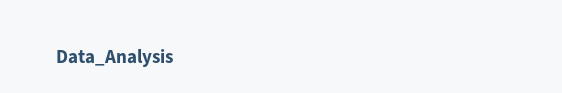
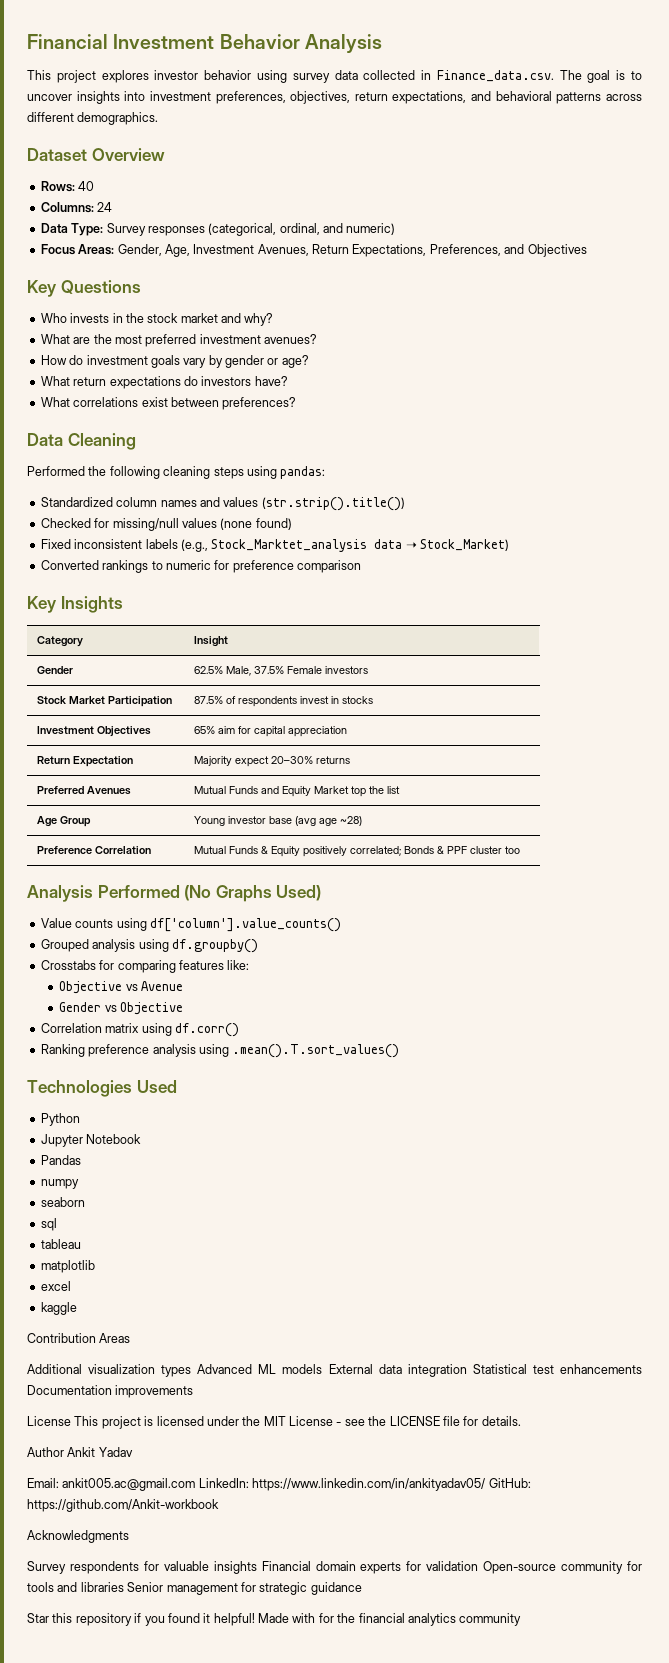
[56,49,173,67] Data_Analysis -> [27,34,382,53] [27,70,643,83] [27,91,642,104] [27,112,159,125] [27,148,165,161] [40,181,95,192] [40,202,113,213] [40,223,396,236] [40,244,587,257] [27,280,141,297] [40,313,274,326] [40,334,317,347] [40,355,309,368] [40,376,288,389] [40,397,297,410] [27,433,136,450] [27,466,326,479] [40,497,405,511] [40,518,292,531] [40,539,509,552] [40,560,361,573] [27,596,123,613] [36,636,83,647] [193,636,228,647] [36,666,73,674] [193,666,368,676] [36,696,172,707] [193,696,373,707] [36,726,151,737] [193,726,347,737] [36,756,133,767] [193,756,350,767] [36,786,131,795] [193,786,400,797] [36,816,91,827] [193,816,362,826] [36,846,151,854] [193,846,520,857] [27,885,322,902] [40,918,341,932] [40,939,258,953] [40,960,250,973] [59,981,184,994] [59,1002,184,1015] [40,1023,239,1037] [40,1044,400,1058] [27,1080,177,1097] [40,1113,80,1126] [40,1134,142,1147] [40,1155,81,1165] [40,1179,79,1189] [40,1197,85,1207] [40,1218,57,1231] [40,1239,81,1249] [40,1260,95,1273] [40,1281,71,1291] [40,1302,77,1315] [27,1333,131,1343] [27,1364,642,1377] [27,1385,194,1398] [27,1416,521,1429] [27,1447,133,1457] [27,1478,531,1491] [27,1499,219,1512] [27,1530,129,1543] [27,1561,642,1574] [27,1582,362,1595] [27,1613,522,1626] Financial Investment Behavior Analysis // This project explores investor behavior using survey data collected in Finance_data.csv. The goal is to uncover insights into investment preferences, objectives, return expectations, and behavioral patterns across different demographics. // Dataset Overview // Rows: 40 // Columns: 24 // Data Type: Survey responses (categorical, ordinal, and numeric) // Focus Areas: Gender, Age, Investment Avenues, Return Expectations, Preferences, and Objectives // Key Questions // Who invests in the stock market and why? // What are the most preferred investment avenues? // How do investment goals vary by gender or age? // What return expectations do investors have? // What correlations exist between preferences? // Data Cleaning // Performed the following cleaning steps using pandas: // Standardized column names and values (str.strip().title()) // Checked for missing/null values (none found) // Fixed inconsistent labels (e.g., Stock_Marktet_analysis data ➝ Stock_Market) // Converted rankings to numeric for preference comparison // Key Insights // Category | Insight // Gender | 62.5% Male, 37.5% Female investors // Stock Market Participation | 87.5% of respondents invest in stocks // Investment Objectives | 65% aim for capital appreciation // Return Expectation | Majority expect 20–30% returns // Preferred Avenues | Mutual Funds and Equity Market top the list // Age Group | Young investor base (avg age ~28) // Preference Correlation | Mutual Funds & Equity positively correlated; Bonds & PPF cluster too // Analysis Performed (No Graphs Used) // Value counts using df['column'].value_counts() // Grouped analysis using df.groupby() // Crosstabs for comparing features like: // Objective vs Avenue // Gender vs Objective // Correlation matrix using df.corr() // Ranking preference analysis using .mean().T.sort_values() // Technologies Used // Python // Jupyter Notebook // Pandas // numpy // seaborn // sql // tableau // matplotlib // excel // kaggle // Contribution Areas // Additional visualization types Advanced ML models External data integration Statistical test enhancements Documentation improvements // License This project is licensed under the MIT License - see the LICENSE file for details. // Author Ankit Yadav // Email: ankit005.ac@gmail.com LinkedIn: https://www.linkedin.com/in/ankityadav05/ GitHub: https://github.com/Ankit-workbook // Acknowledgments // Survey respondents for valuable insights Financial domain experts for validation Open-source community for tools and libraries Senior management for strategic guidance // Star this repository if you found it helpful! Made with for the financial analytics community

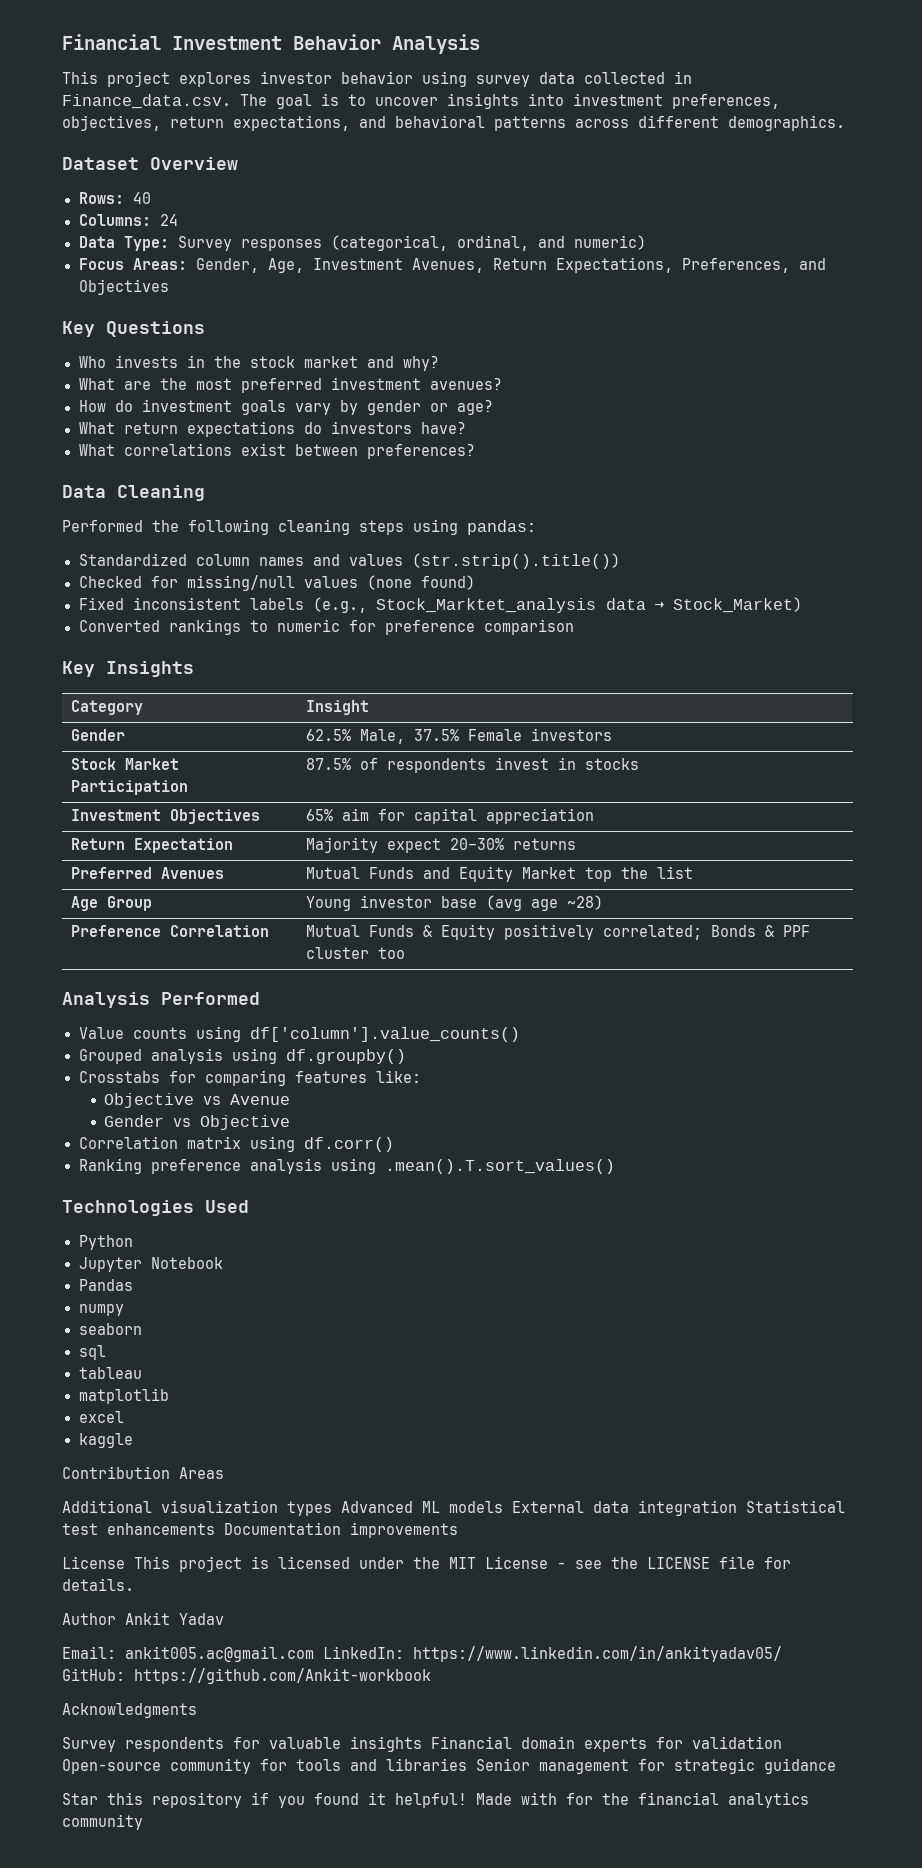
[184,885,322,902] (No Graphs Used) -> (260, 998) none

